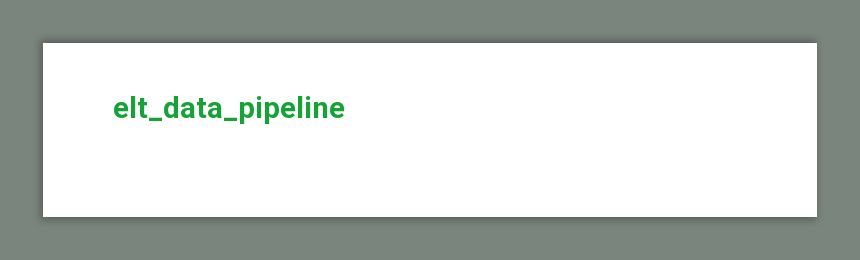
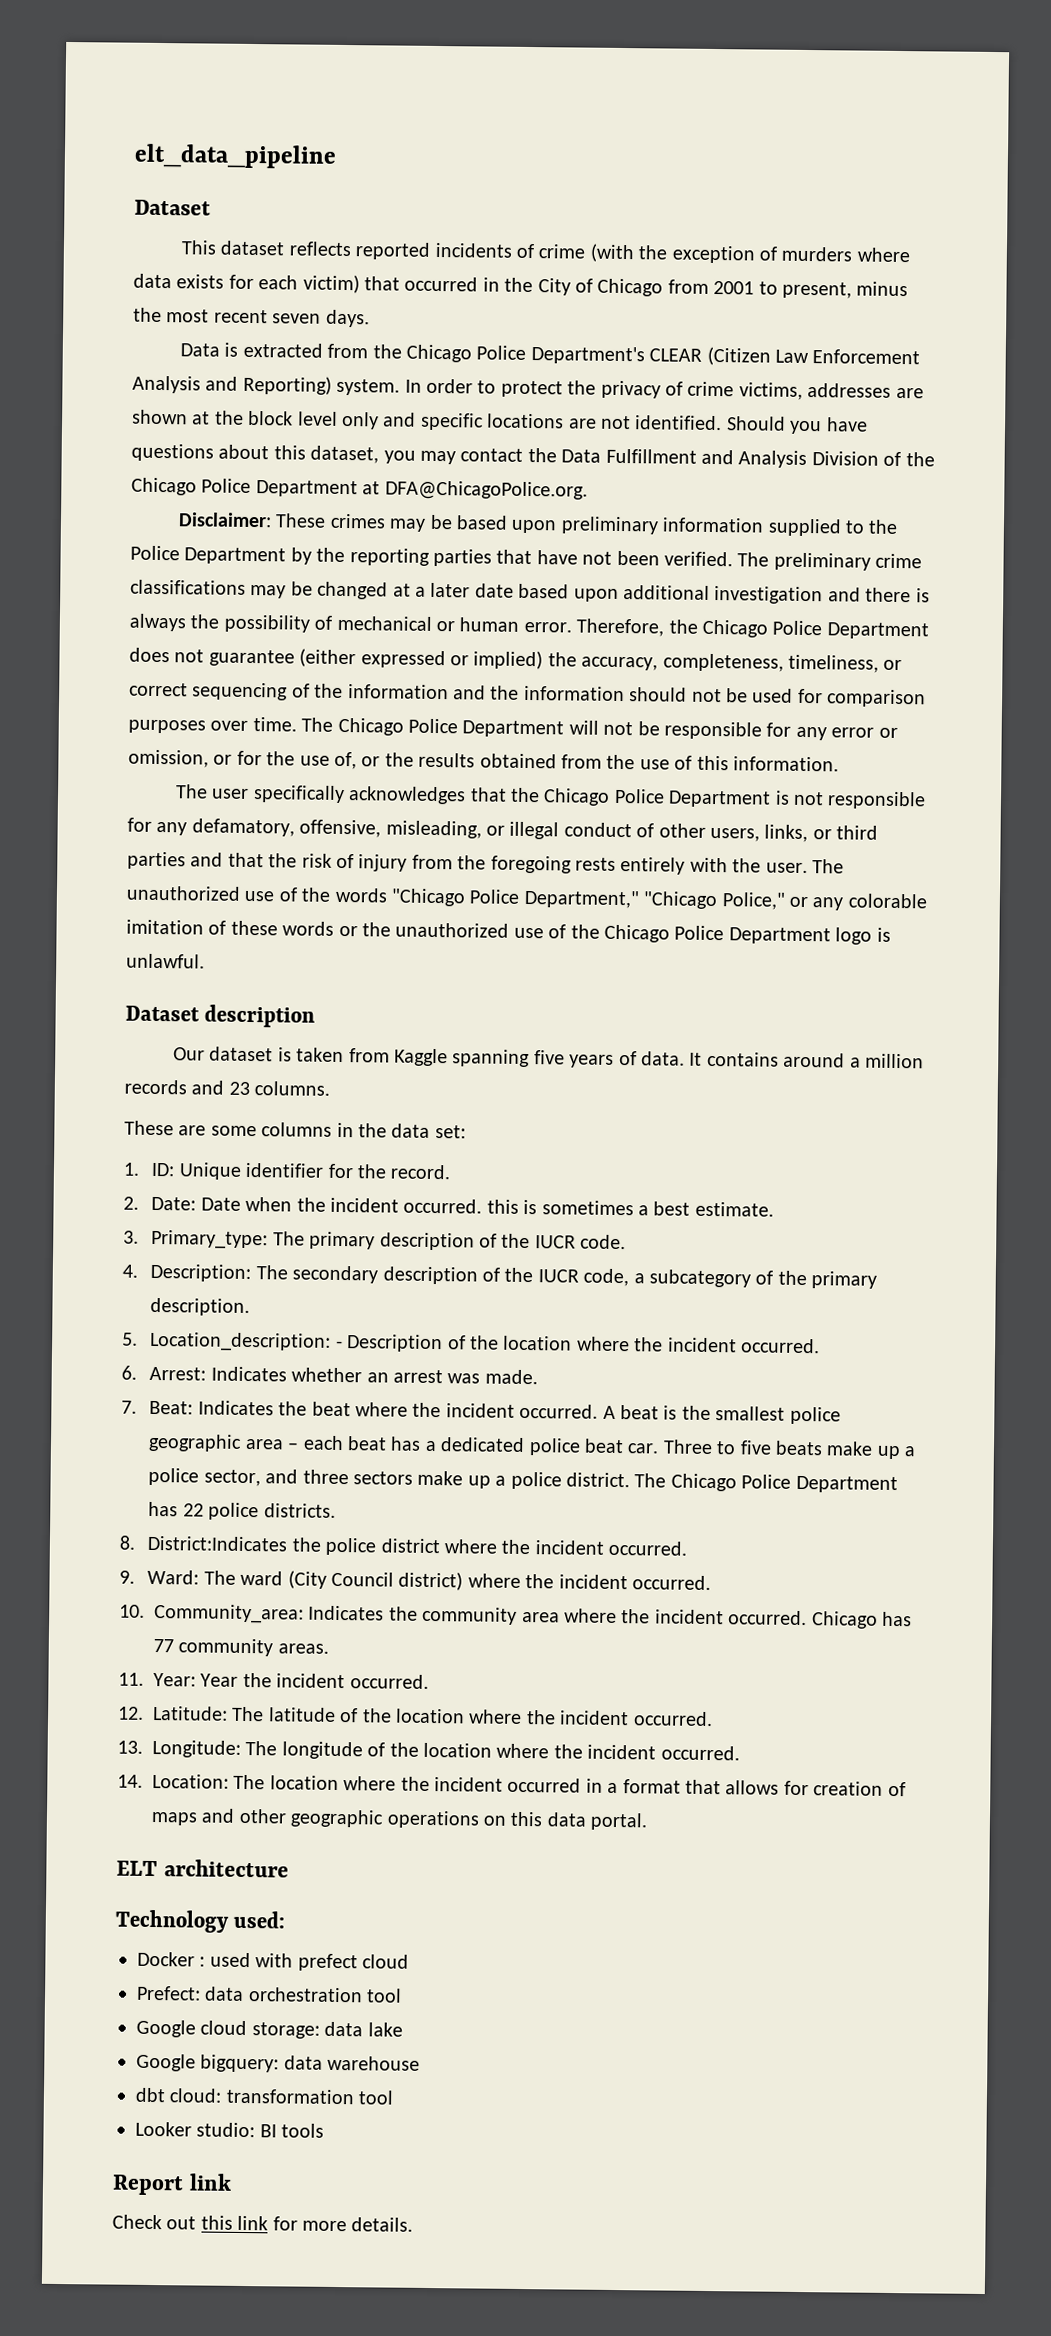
(345, 110) none -> [134,199,211,216] [180,240,910,264] [133,273,909,299] [133,307,370,328] [179,342,921,366] [132,375,924,400] [132,409,868,435] [131,443,935,469] [131,477,588,501] [177,512,899,537] [130,545,923,571] [130,579,930,605] [129,613,929,640] [129,647,903,673] [129,682,927,708] [128,717,898,741] [128,749,839,772] [174,784,927,810] [127,817,879,843] [127,851,844,875] [126,885,927,911] [126,919,891,945] [126,953,205,969] [125,1004,316,1028] [172,1046,924,1069] [124,1079,331,1096] [124,1120,466,1139] [123,1162,452,1180] [123,1196,774,1217] [123,1229,627,1251] [122,1263,878,1289] [150,1297,251,1317] [122,1331,821,1354] [121,1365,538,1385] [121,1400,841,1425] [148,1433,917,1460] [148,1467,898,1494] [148,1501,336,1521] [119,1535,688,1556] [119,1569,712,1591] [119,1604,912,1629] [153,1638,329,1657] [118,1672,429,1689] [118,1706,713,1727] [117,1740,740,1761] [117,1773,906,1797] [151,1808,649,1831] [116,1859,289,1878] [115,1909,286,1933] [137,1951,409,1972] [136,1985,403,2003] [136,2019,403,2039] [136,2053,421,2073] [135,2087,395,2105] [135,2121,325,2138] [112,2173,232,2196] [112,2214,414,2232] // Dataset // This dataset reflects reported incidents of crime (with the exception of murders where data exists for each victim) that occurred in the City of Chicago from 2001 to present, minus the most recent seven days. // Data is extracted from the Chicago Police Department's CLEAR (Citizen Law Enforcement Analysis and Reporting) system. In order to protect the privacy of crime victims, addresses are shown at the block level only and specific locations are not identified. Should you have questions about this dataset, you may contact the Data Fulfillment and Analysis Division of the Chicago Police Department at DFA@ChicagoPolice.org. // Disclaimer: These crimes may be based upon preliminary information supplied to the Police Department by the reporting parties that have not been verified. The preliminary crime classifications may be changed at a later date based upon additional investigation and there is always the possibility of mechanical or human error. Therefore, the Chicago Police Department does not guarantee (either expressed or implied) the accuracy, completeness, timeliness, or correct sequencing of the information and the information should not be used for comparison purposes over time. The Chicago Police Department will not be responsible for any error or omission, or for the use of, or the results obtained from the use of this information. // The user specifically acknowledges that the Chicago Police Department is not responsible for any defamatory, offensive, misleading, or illegal conduct of other users, links, or third parties and that the risk of injury from the foregoing rests entirely with the user. The unauthorized use of the words "Chicago Police Department," "Chicago Police," or any colorable imitation of these words or the unauthorized use of the Chicago Police Department logo is unlawful. // Dataset description // Our dataset is taken from Kaggle spanning five years of data. It contains around a million records and 23 columns. // These are some columns in the data set: // 1. ID: Unique identifier for the record. // 2. Date: Date when the incident occurred. this is sometimes a best estimate. // 3. Primary_type: The primary description of the IUCR code. // 4. Description: The secondary description of the IUCR code, a subcategory of the primary description. // 5. Location_description: - Description of the location where the incident occurred. // 6. Arrest: Indicates whether an arrest was made. // 7. Beat: Indicates the beat where the incident occurred. A beat is the smallest police geographic area – each beat has a dedicated police beat car. Three to five beats make up a police sector, and three sectors make up a police district. The Chicago Police Department has 22 police districts. // 8. District:Indicates the police district where the incident occurred. // 9. Ward: The ward (City Council district) where the incident occurred. // 10. Community_area: Indicates the community area where the incident occurred. Chicago has 77 community areas. // 11. Year: Year the incident occurred. // 12. Latitude: The latitude of the location where the incident occurred. // 13. Longitude: The longitude of the location where the incident occurred. // 14. Location: The location where the incident occurred in a format that allows for creation of maps and other geographic operations on this data portal. // ELT architecture // Technology used: // Docker : used with prefect cloud // Prefect: data orchestration tool // Google cloud storage: data lake // Google bigquery: data warehouse // dbt cloud: transformation tool // Looker studio: BI tools // Report link // Check out this link for more details.

